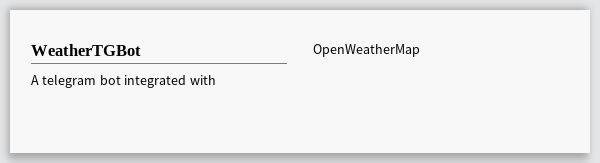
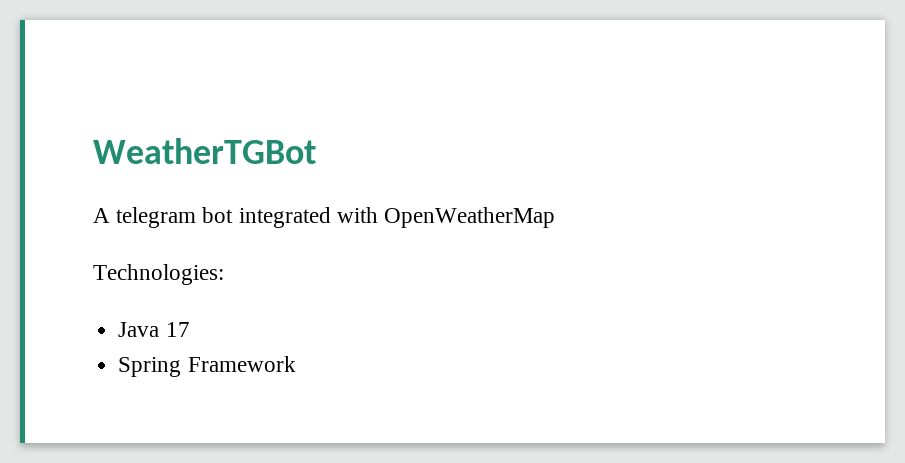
(420, 50) none -> [93,264,224,285] [118,322,190,337] [118,356,296,377] // Technologies: // Java 17 // Spring Framework

